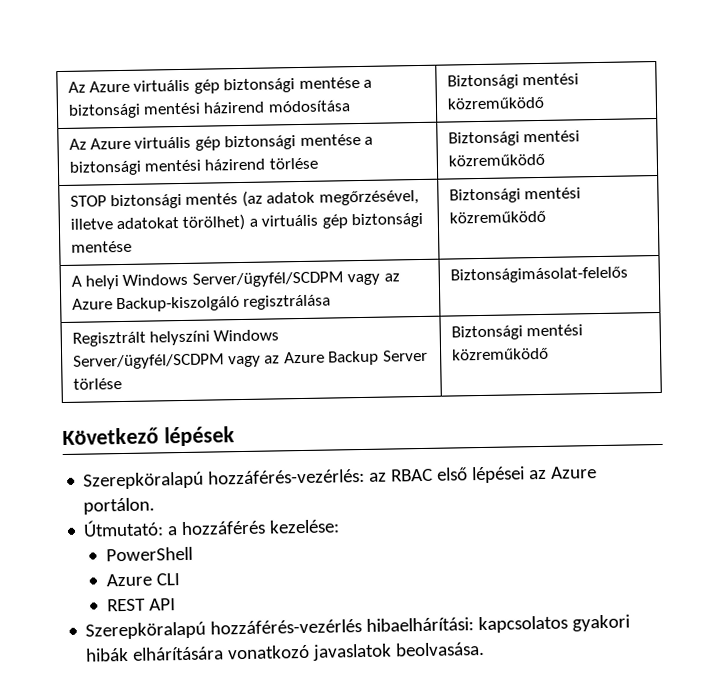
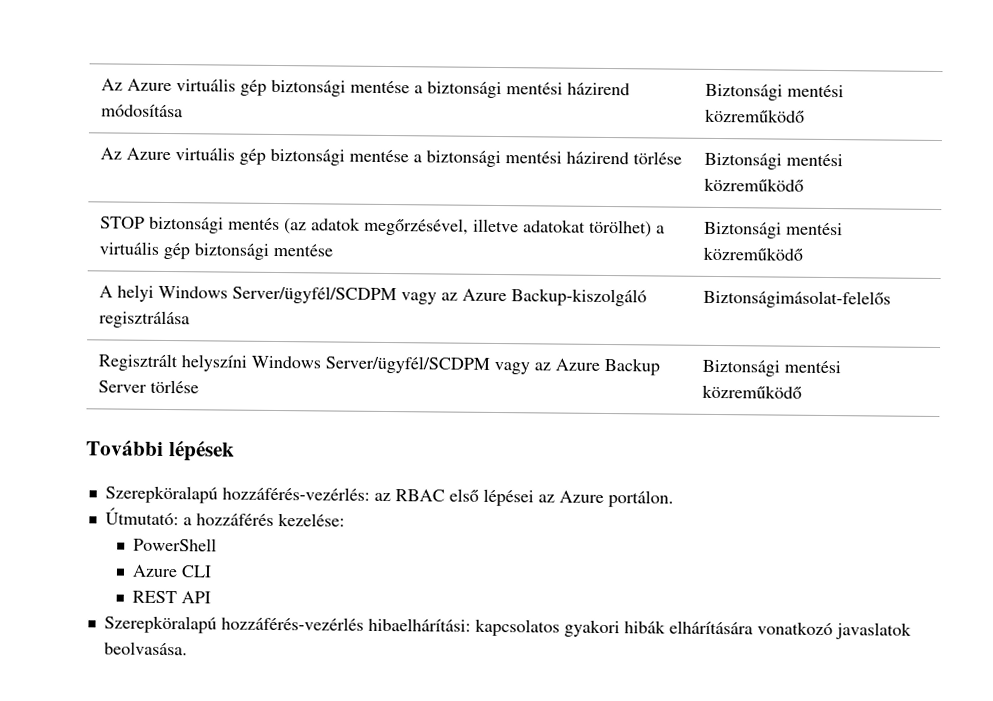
[62,427,159,446] Következő -> [86,439,164,456] További

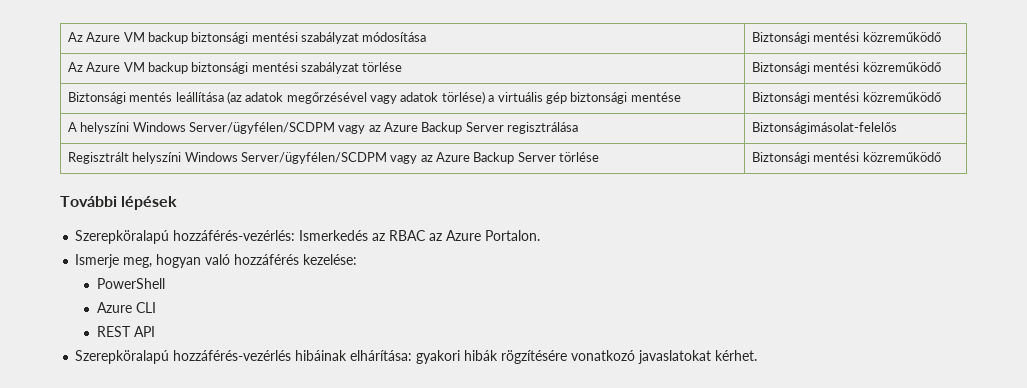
[100,78,630,99] Az Azure virtuális gép biztonsági mentése a biztonsági mentési házirend -> [67,32,360,44] Az Azure VM backup biztonsági mentési szabályzat
[174,147,682,168] [703,152,843,170] [703,177,804,192] [99,216,652,238] virtuális gép biztonsági mentése a biztonsági mentési házirend törlése | Biztonsági mentési közreműködő // STOP biztonsági mentés (az adatok megőrzésével, illetve adatokat törölhet) -> [123,62,403,74] [751,62,941,74] [67,91,485,104] VM backup biztonsági mentési szabályzat törlése | Biztonsági mentési közreműködő // Biztonsági mentés leállítása (az adatok megőrzésével vagy adatok törlése)
[116,284,647,307] helyi Windows Server/ügyfél/SCDPM vagy az Azure Backup-kiszolgáló -> [80,122,504,134] helyszíni Windows Server/ügyfélen/SCDPM vagy az Azure Backup Server
[324,355,490,374] Server/ügyfél/SCDPM -> [240,152,387,164] Server/ügyfélen/SCDPM
(370, 493) none -> [299,230,369,241] Ismerkedés
[448,488,674,508] [104,507,192,526] első lépései az Azure portálon. // Útmutató: a -> [429,230,541,241] [75,254,231,268] az Azure Portalon. // Ismerje meg, hogyan való
[367,617,912,640] [103,641,188,656] hibaelhárítási: kapcsolatos gyakori hibák elhárítására vonatkozó javaslatok beolvasása. -> [295,350,758,364] hibáinak elhárítása: gyakori hibák rögzítésére vonatkozó javaslatokat kérhet.

